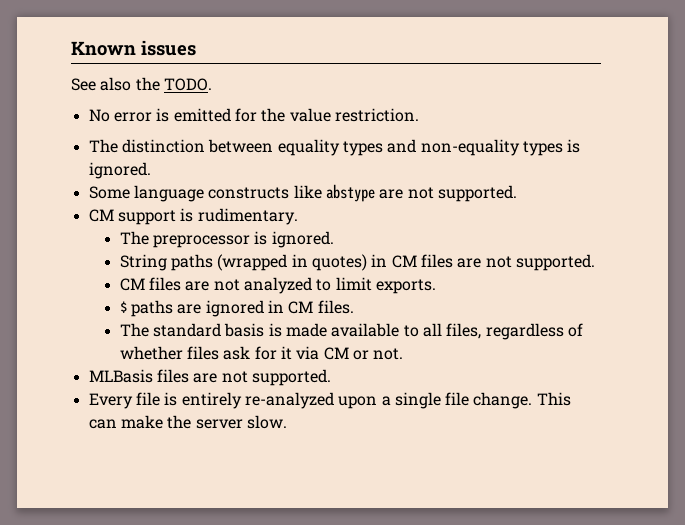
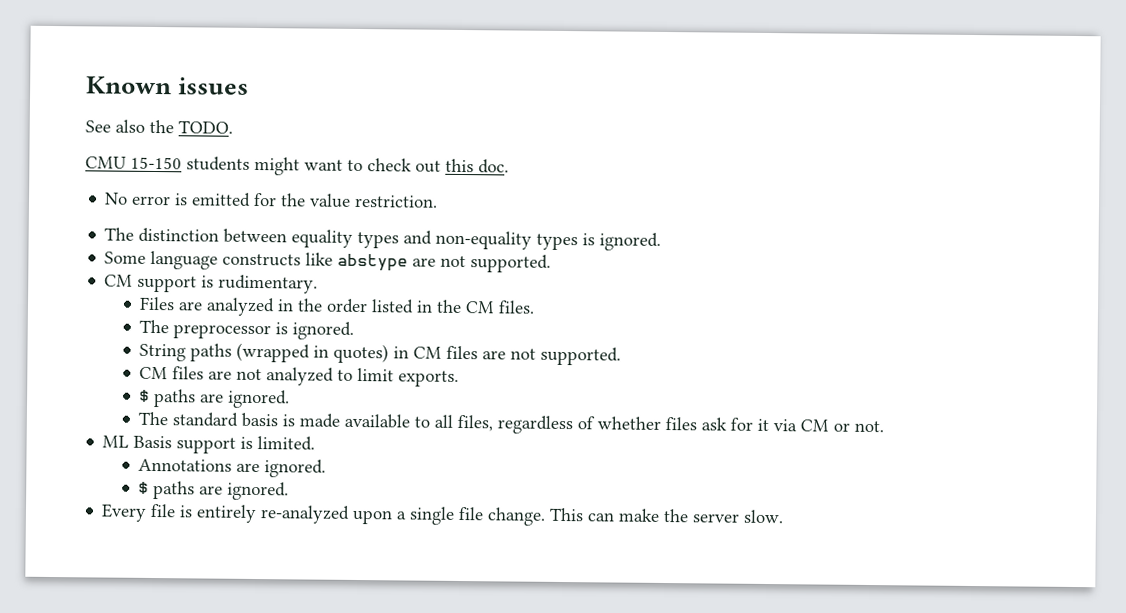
(212, 84) none -> [85,156,509,176] // CMU 15-150 students might want to check out this doc.
(298, 216) none -> [139,296,536,317] // Files are analyzed in the order listed in the CM files.
[205,300,354,317] ignored in CM files. -> [227,389,291,409] ignored.
[88,369,331,386] MLBasis files are not supported. -> [102,435,316,454] [138,458,327,478] [138,481,290,501] ML Basis support is limited. // Annotations are ignored. // $ paths are ignored.

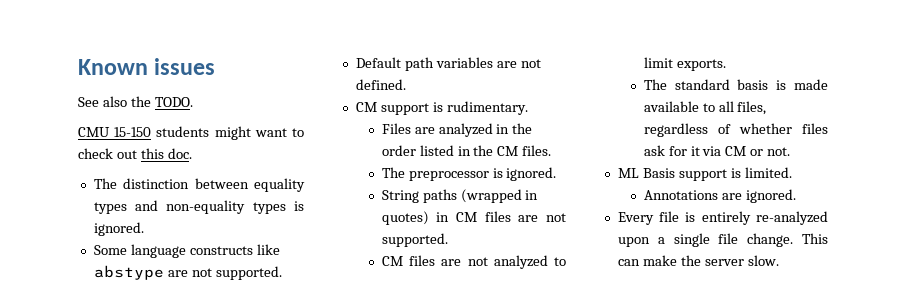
[104,192,439,208] // No error is emitted for the value restriction. -> (192, 153) none
(552, 263) none -> [355,57,541,71] [355,79,406,90] // Default path variables are not defined.
[139,389,291,409] // $ paths are ignored. -> (726, 65) none
[138,481,290,501] // $ paths are ignored. -> (796, 196) none

